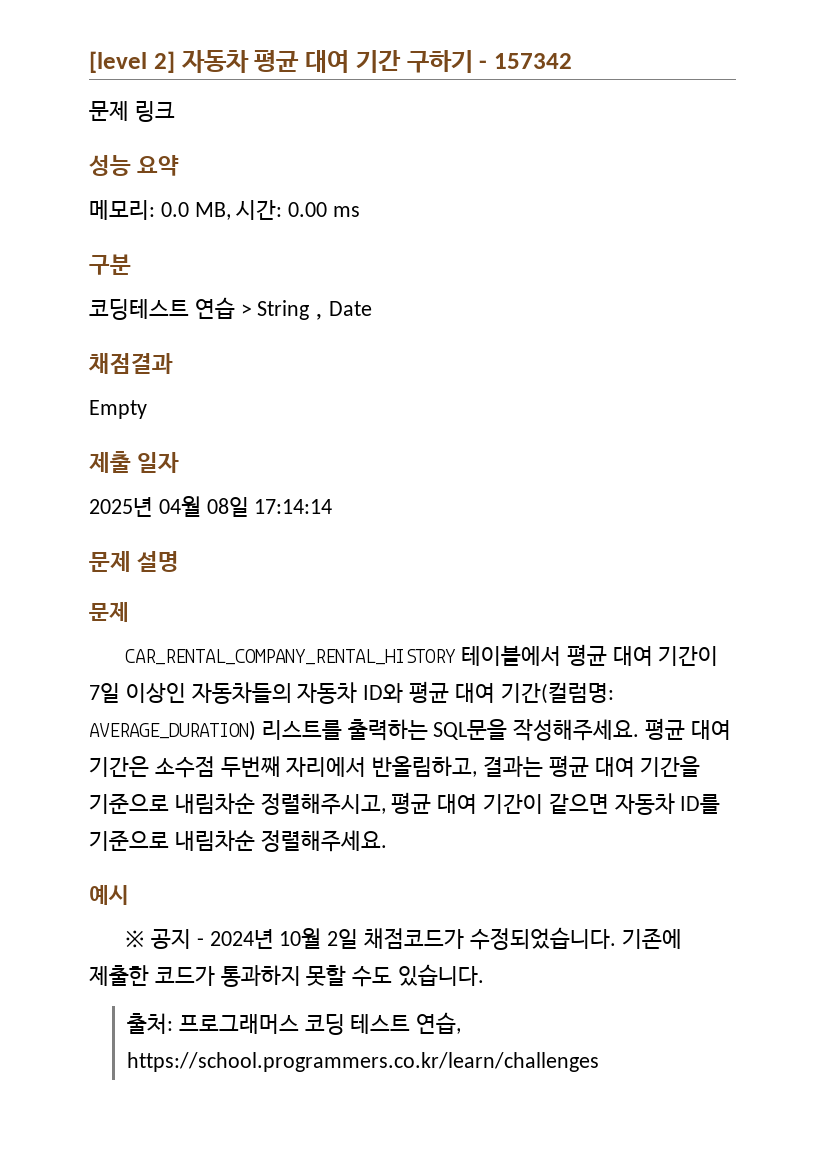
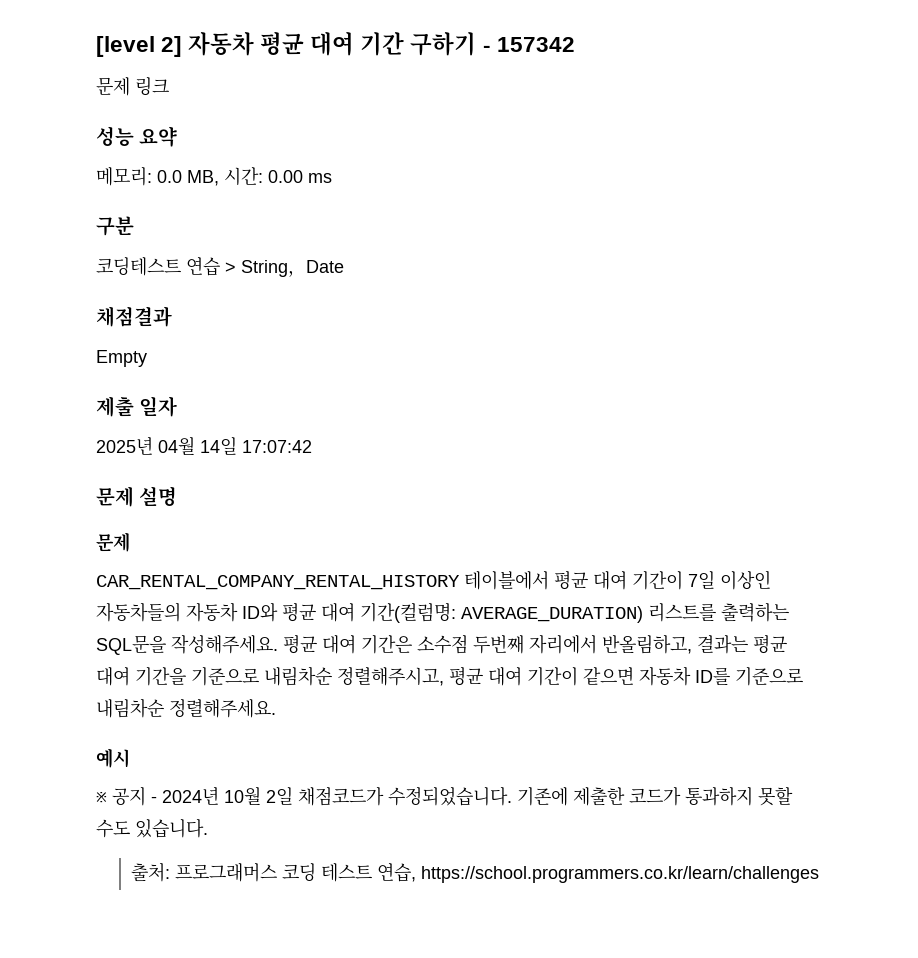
[206,497,333,517] 08일 17:14:14 -> [200,437,312,455] 14일 17:07:42

